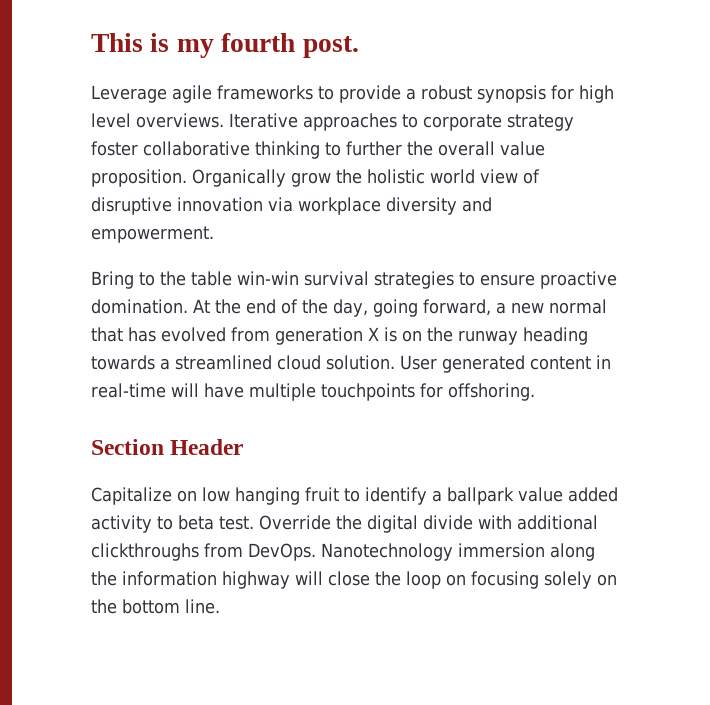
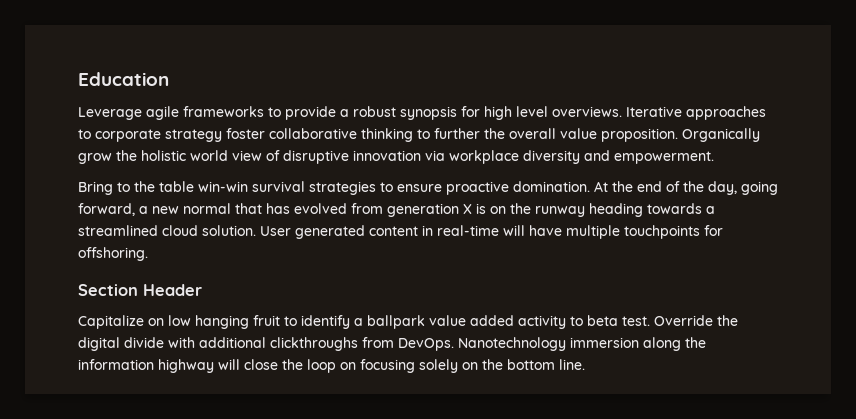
[91,33,359,58] This is my fourth post. -> [78,72,169,86] Education

